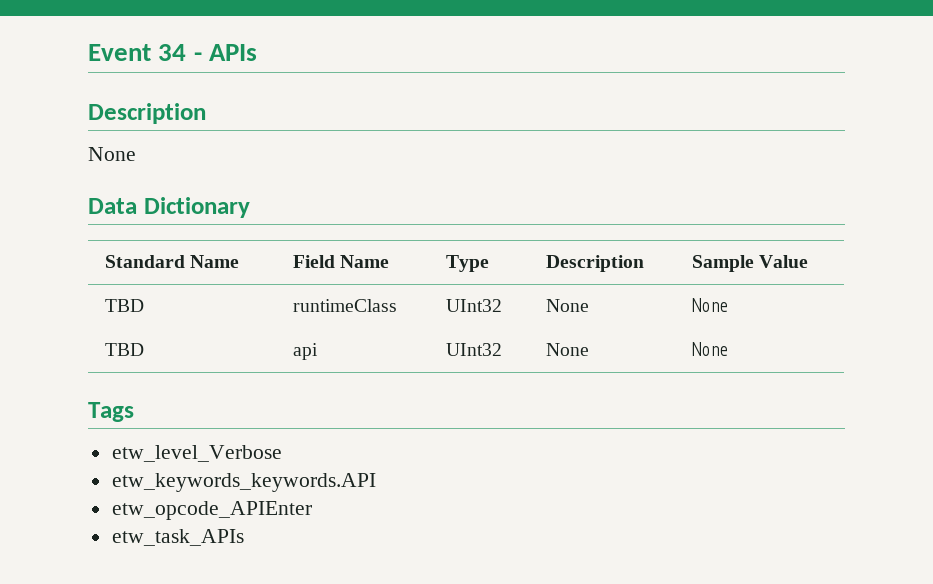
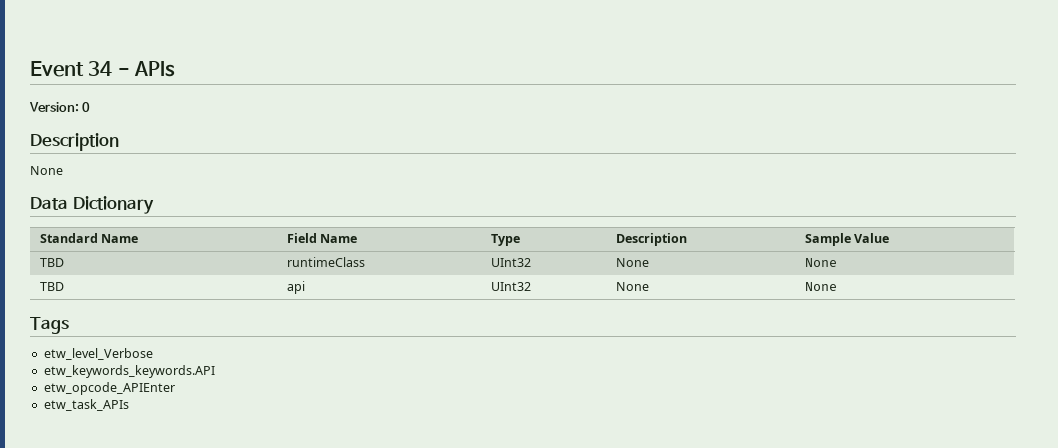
(257, 52) none -> [29,102,91,112] // Version: 0

